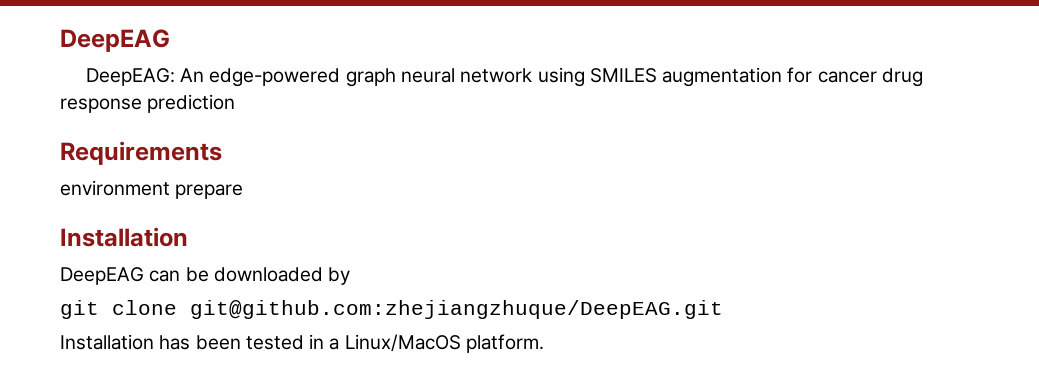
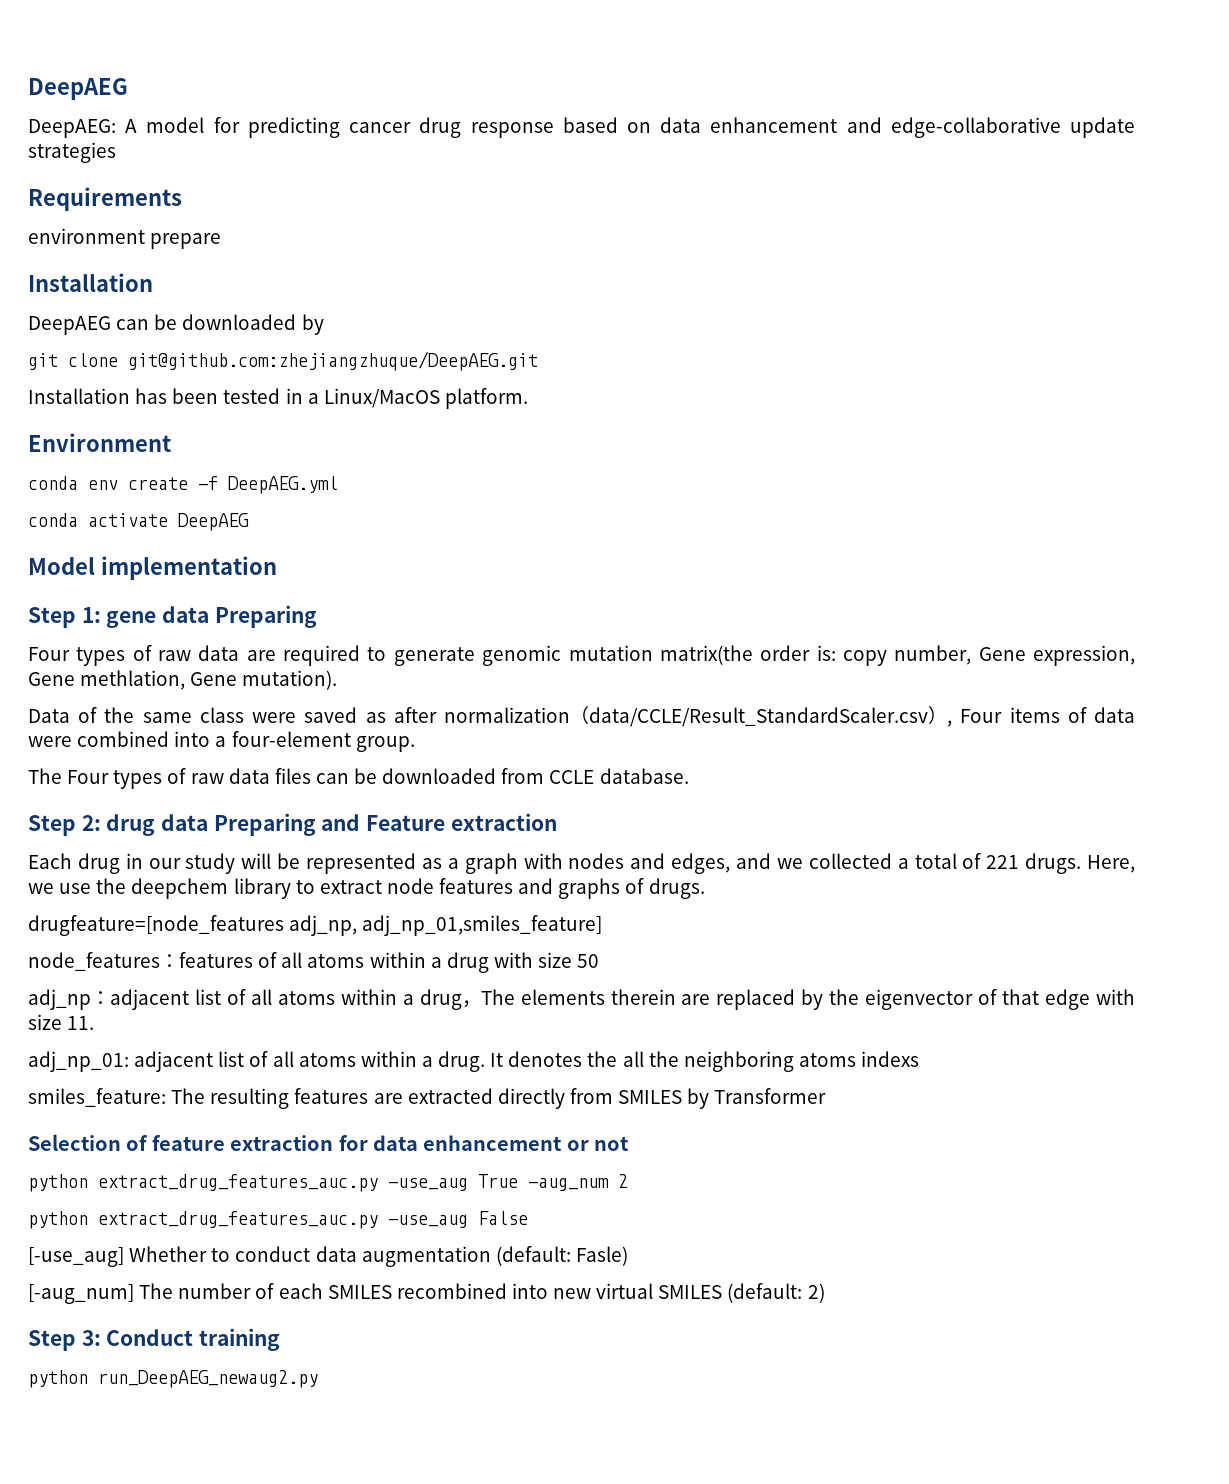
[60,29,170,52] [85,67,923,87] [60,94,236,113] DeepEAG // DeepEAG: An edge-powered graph neural network using SMILES augmentation for cancer drug response prediction -> [28,78,128,100] [28,117,1135,138] [28,142,116,163] DeepAEG // DeepAEG: A model for predicting cancer drug response based on data enhancement and edge-collaborative update strategies
[60,267,144,285] DeepEAG -> [28,316,111,335] DeepAEG
[190,300,723,319] git@github.com:zhejiangzhuque/DeepEAG.git -> [128,351,538,371] git@github.com:zhejiangzhuque/DeepAEG.git
(544, 343) none -> [28,433,171,452] [28,476,338,494] [28,513,249,531] [28,556,277,580] [28,605,317,628] [28,645,1136,666] [28,670,338,690] [28,706,1136,727] [28,731,415,752] [28,768,689,789] [28,813,557,836] [28,853,1135,874] [28,878,705,899] [28,915,603,936] [28,952,600,973] [28,989,1135,1010] [28,1014,95,1030] [28,1051,920,1072] [28,1088,827,1109] [28,1134,630,1151] [28,1174,628,1192] [28,1211,528,1229] [28,1246,628,1267] [28,1283,825,1304] [28,1328,281,1351] [28,1370,318,1388] // Environment // conda env create -f DeepAEG.yml // conda activate DeepAEG // Model implementation // Step 1: gene data Preparing // Four types of raw data are required to generate genomic mutation matrix(the order is: copy number, Gene expression, Gene methlation, Gene mutation). // Data of the same class were saved as after normalization（data/CCLE/Result_StandardScaler.csv）, Four items of data were combined into a four-element group. // The Four types of raw data files can be downloaded from CCLE database. // Step 2: drug data Preparing and Feature extraction // Each drug in our study will be represented as a graph with nodes and edges, and we collected a total of 221 drugs. Here, we use the deepchem library to extract node features and graphs of drugs. // drugfeature=[node_features adj_np, adj_np_01,smiles_feature] // node_features：features of all atoms within a drug with size 50 // adj_np：adjacent list of all atoms within a drug，The elements therein are replaced by the eigenvector of that edge with size 11. // adj_np_01: adjacent list of all atoms within a drug. It denotes the all the neighboring atoms indexs // smiles_feature: The resulting features are extracted directly from SMILES by Transformer // Selection of feature extraction for data enhancement or not // python extract_drug_features_auc.py -use_aug True -aug_num 2 // python extract_drug_features_auc.py -use_aug False // [-use_aug] Whether to conduct data augmentation (default: Fasle) // [-aug_num] The number of each SMILES recombined into new virtual SMILES (default: 2) // Step 3: Conduct training // python run_DeepAEG_newaug2.py

